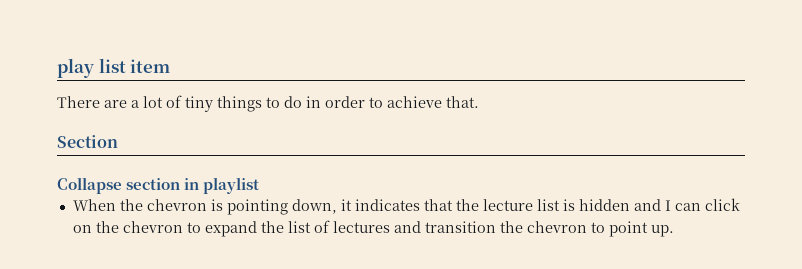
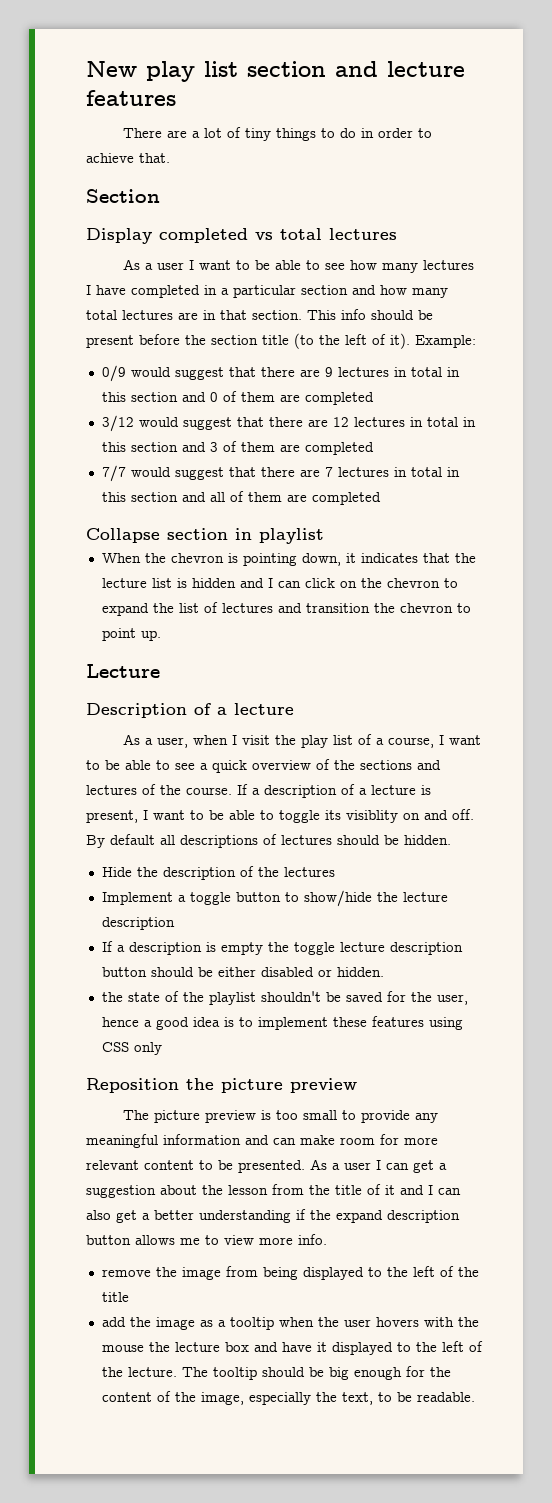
[57,58,171,78] play list item -> [86,61,465,82] [86,90,176,106] New play list section and lecture features
(118, 141) none -> [86,228,397,244] [122,259,474,273] [86,285,448,298] [86,309,433,320] [86,333,476,349] [101,365,460,382] [101,391,374,405] [101,415,476,432] [101,441,374,455] [101,465,460,482] [101,491,381,505] // Display completed vs total lectures // As a user I want to be able to see how many lectures I have completed in a particular section and how many total lectures are in that section. This info should be present before the section title (to the left of it). Example: // 0/9 would suggest that there are 9 lectures in total in this section and 0 of them are completed // 3/12 would suggest that there are 12 lectures in total in this section and 3 of them are completed // 7/7 would suggest that there are 7 lectures in total in this section and all of them are completed
(674, 231) none -> [86,664,160,678] [86,703,294,718] [122,734,481,748] [86,759,441,773] [86,784,431,798] [86,809,474,823] [86,834,451,848] [101,866,335,880] [101,890,448,907] [101,917,175,930] [101,941,463,955] [101,967,384,977] [101,991,468,1005] [101,1016,463,1030] [101,1042,162,1055] [86,1078,357,1093] [122,1110,438,1123] [86,1134,438,1148] [86,1159,447,1173] [86,1184,461,1198] [86,1209,460,1223] [86,1234,327,1245] [101,1266,479,1280] [101,1292,129,1302] [101,1317,479,1330] [101,1341,483,1355] [101,1366,451,1380] [101,1391,475,1405] // Lecture // Description of a lecture // As a user, when I visit the play list of a course, I want to be able to see a quick overview of the sections and lectures of the course. If a description of a lecture is present, I want to be able to toggle its visiblity on and off. By default all descriptions of lectures should be hidden. // Hide the description of the lectures // Implement a toggle button to show/hide the lecture description // If a description is empty the toggle lecture description button should be either disabled or hidden. // the state of the playlist shouldn't be saved for the user, hence a good idea is to implement these features using CSS only // Reposition the picture preview // The picture preview is too small to provide any meaningful information and can make room for more relevant content to be presented. As a user I can get a suggestion about the lesson from the title of it and I can also get a better understanding if the expand description button allows me to view more info. // remove the image from being displayed to the left of the title // add the image as a tooltip when the user hovers with the mouse the lecture box and have it displayed to the left of the lecture. The tooltip should be big enough for the content of the image, especially the text, to be readable.

